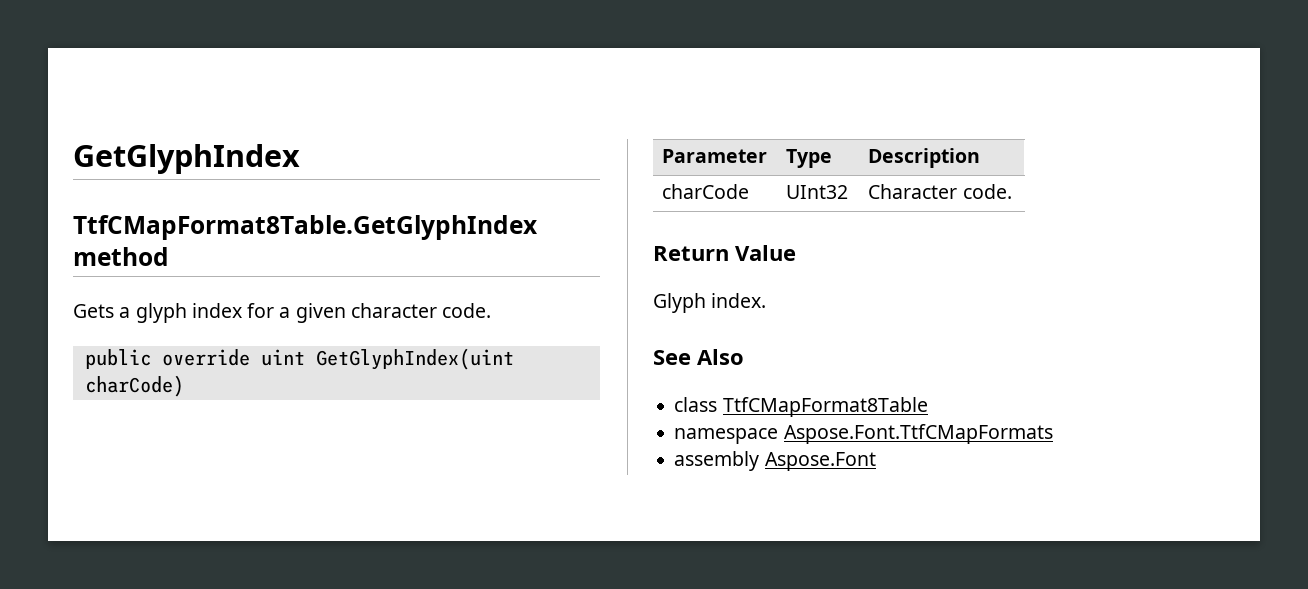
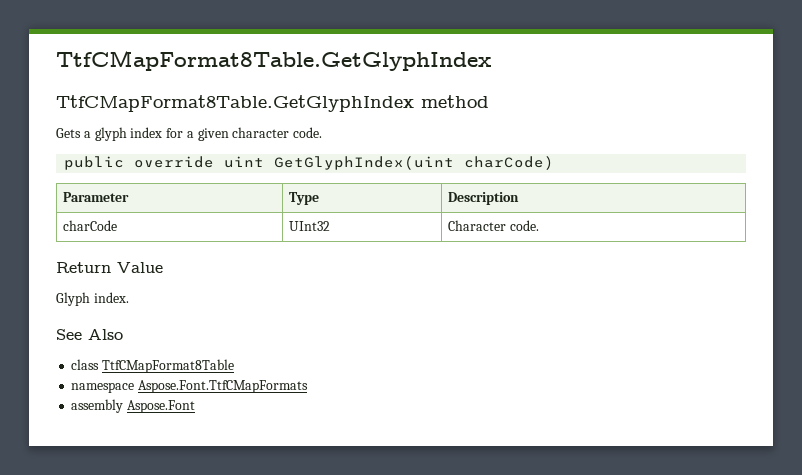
[73,144,300,174] GetGlyphIndex -> [56,50,491,71] TtfCMapFormat8Table.GetGlyphIndex

